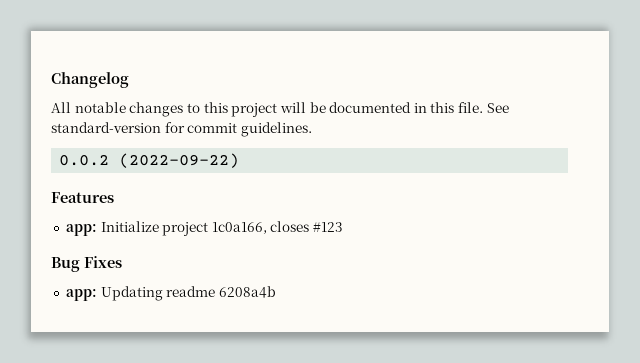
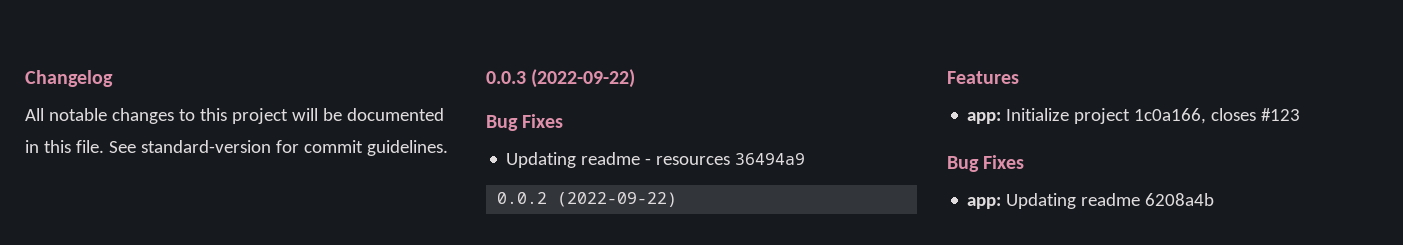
(312, 129) none -> [486,69,636,88] [486,114,564,131] [506,152,806,168] // 0.0.3 (2022-09-22) // Bug Fixes // Updating readme - resources 36494a9

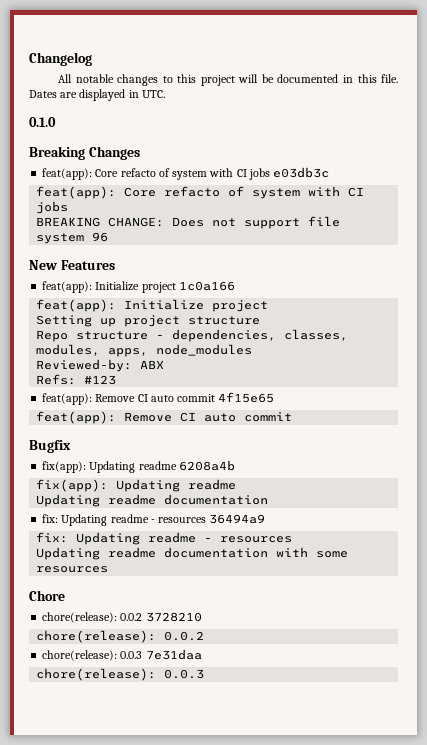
[108,140,448,156] [486,69,636,88] [486,114,564,131] See standard-version for commit guidelines. // 0.0.3 (2022-09-22) // Bug Fixes // -> [29,89,165,101] [29,117,56,127] [29,146,140,160] [42,167,330,180] [36,186,365,199] [36,201,69,214] [36,216,341,229] [36,232,109,244] [29,260,115,270] [42,281,235,293] [36,299,269,312] [36,315,261,327] [36,329,349,342] [36,344,253,357] [36,359,165,372] [36,374,117,385] [42,392,275,405] [36,411,293,424] [29,440,71,453] [42,460,235,473] [36,479,237,492] [36,494,269,507] [42,514,59,523] Dates are displayed in UTC. // 0.1.0 // Breaking Changes // feat(app): Core refacto of system with CI jobs e03db3c // feat(app): Core refacto of system with CI jobs // BREAKING CHANGE: Does not support file system 96 // New Features // feat(app): Initialize project 1c0a166 // feat(app): Initialize project // Setting up project structure // Repo structure - dependencies, classes, modules, apps, node_modules // Reviewed-by: ABX // Refs: #123 // feat(app): Remove CI auto commit 4f15e65 // feat(app): Remove CI auto commit // Bugfix // fix(app): Updating readme 6208a4b // fix(app): Updating readme // Updating readme documentation // fix:
[497,192,678,207] [947,71,1019,84] [967,108,1301,124] [947,155,1025,172] [967,193,1215,209] 0.0.2 (2022-09-22) // Features // app: Initialize project 1c0a166, closes #123 // Bug Fixes // app: Updating readme 6208a4b -> [36,532,293,545] [36,547,349,560] [36,566,109,573] [29,590,65,601] [42,612,202,623] [36,630,205,643] [42,649,202,661] [36,668,205,681] fix: Updating readme - resources // Updating readme documentation with some resources // Chore // chore(release): 0.0.2 3728210 // chore(release): 0.0.2 // chore(release): 0.0.3 7e31daa // chore(release): 0.0.3

